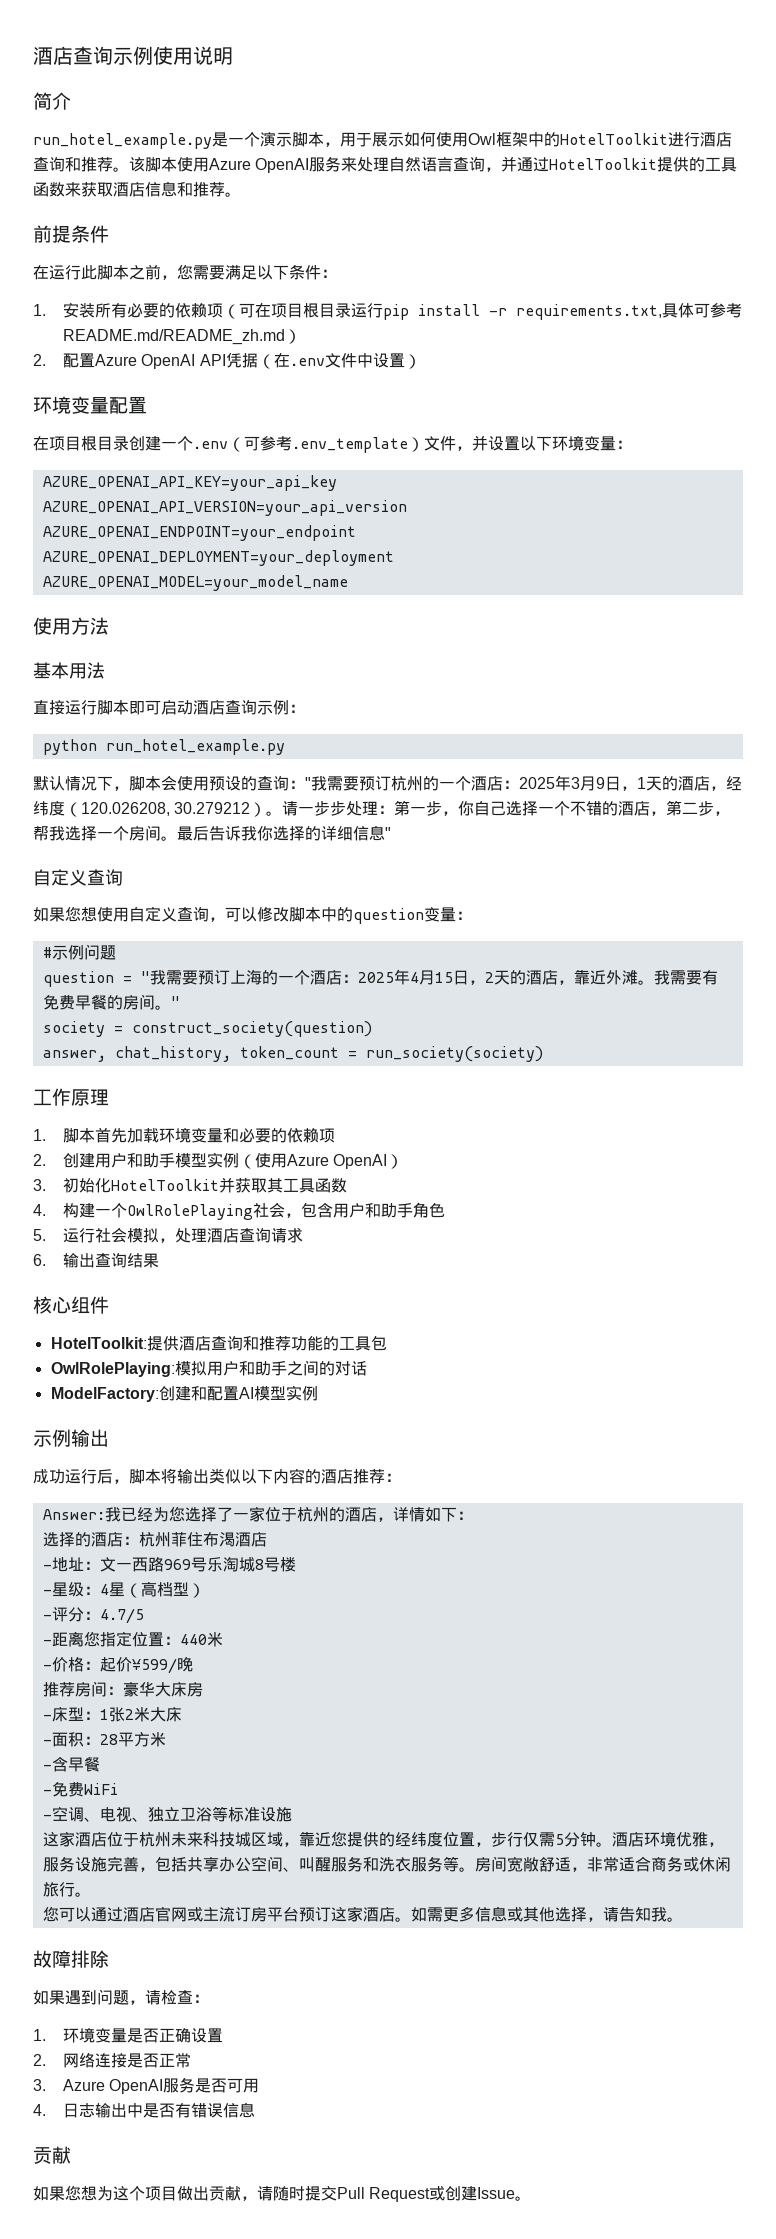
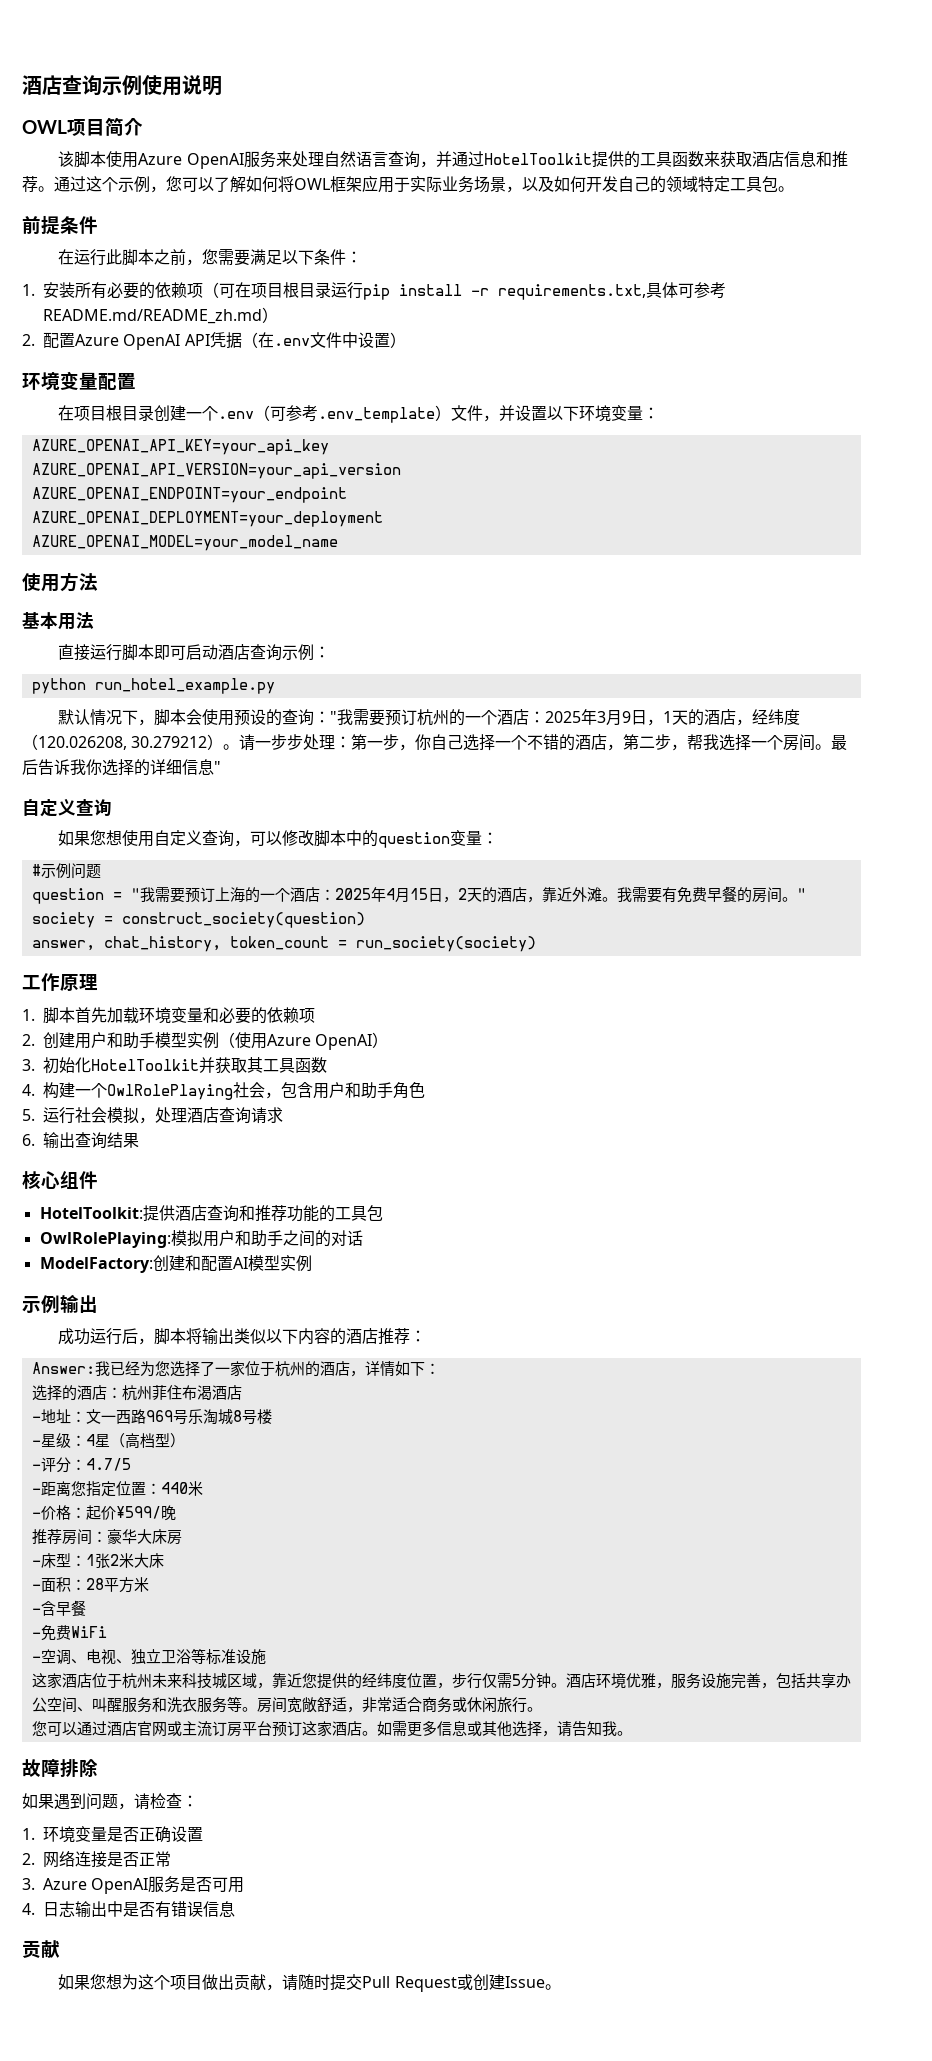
(233, 56) none -> [22,119,105,136] OWL项目
[33,132,732,149] [33,156,129,172] run_hotel_example.py是一个演示脚本，用于展示如何使用Owl框架中的HotelToolkit进行酒店查询和推荐。 -> (143, 127) none
(241, 194) none -> [54,175,794,193] 通过这个示例，您可以了解如何将OWL框架应用于实际业务场景，以及如何开发自己的领域特定工具包。

